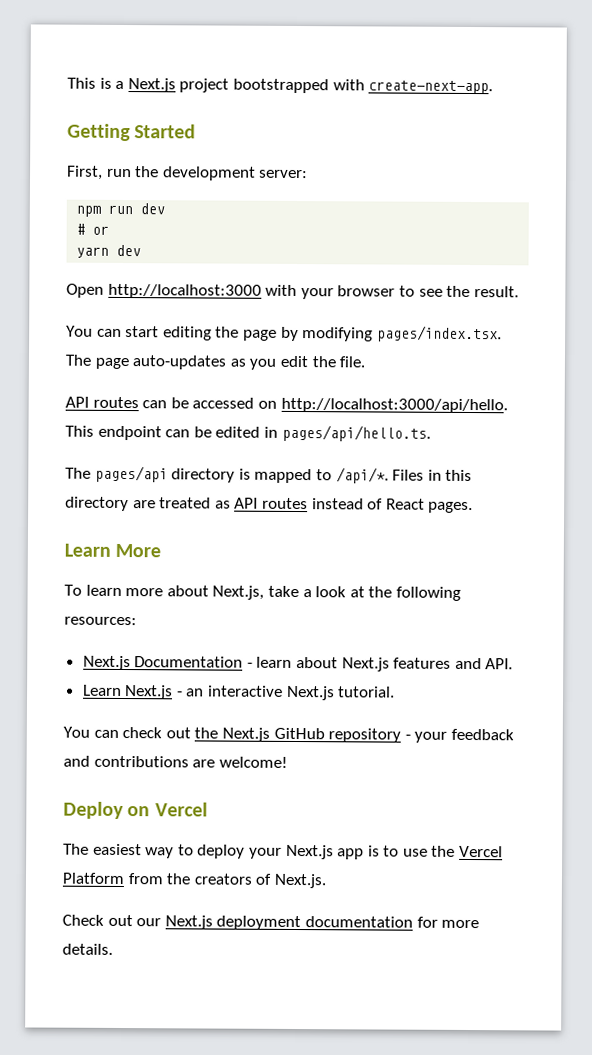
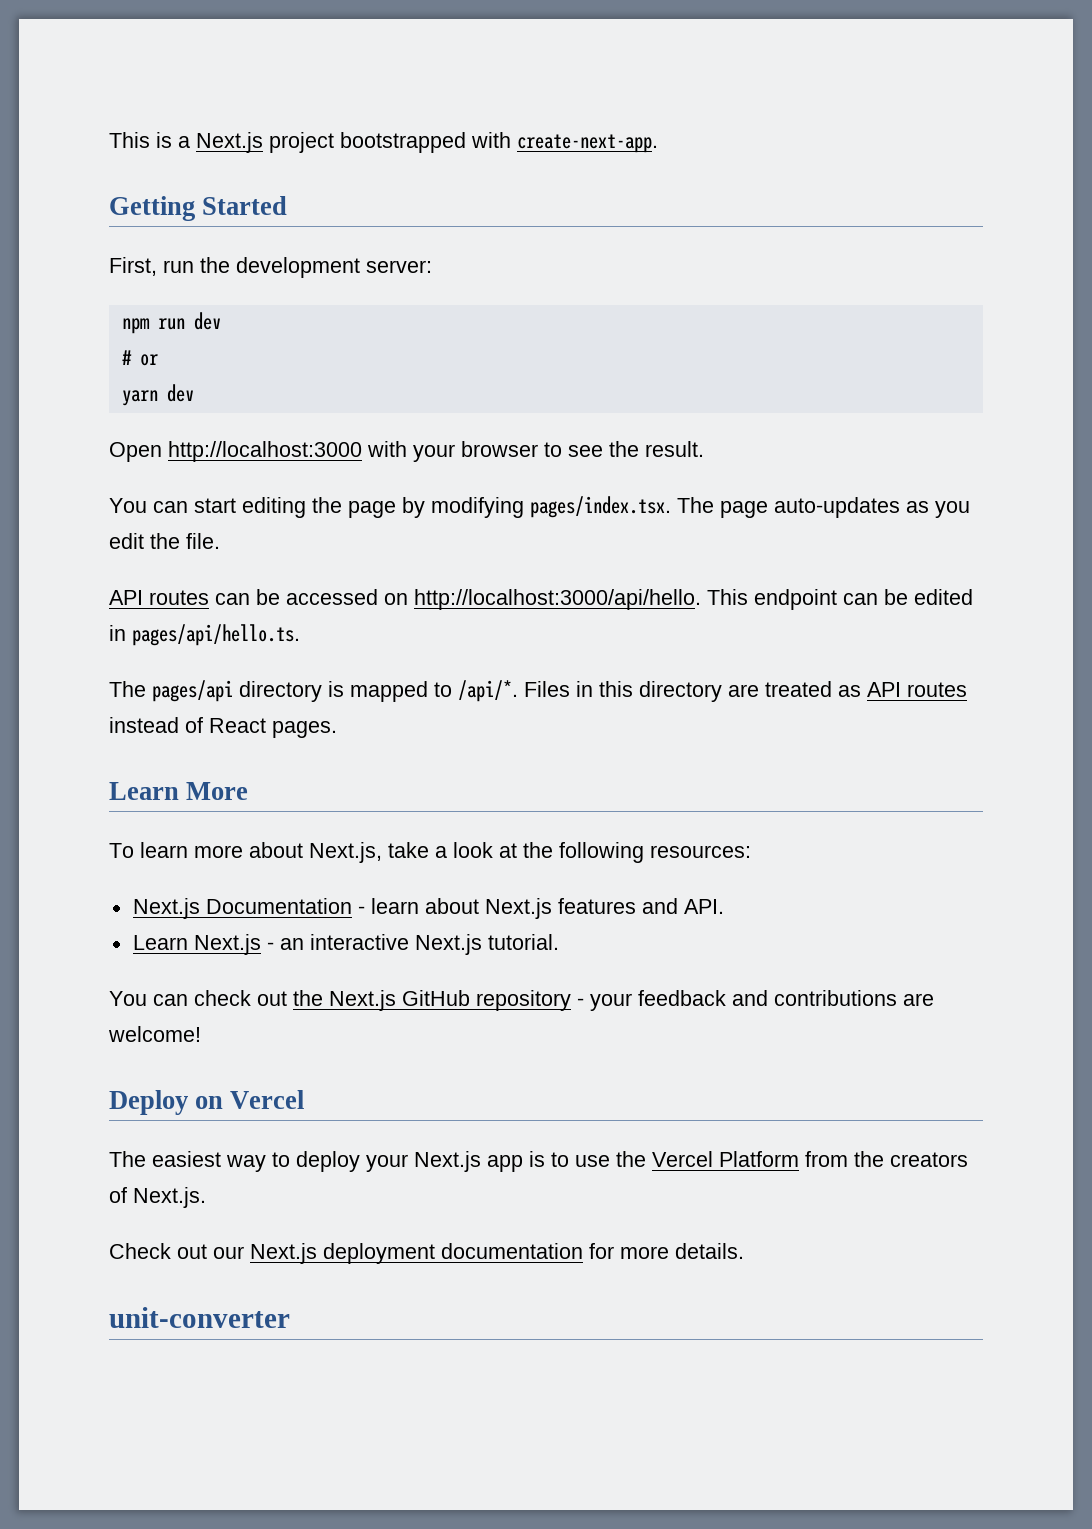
(113, 949) none -> [109,1307,290,1328] // unit-converter

